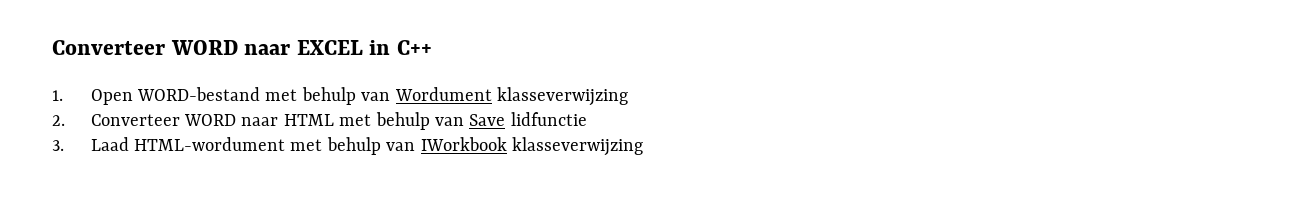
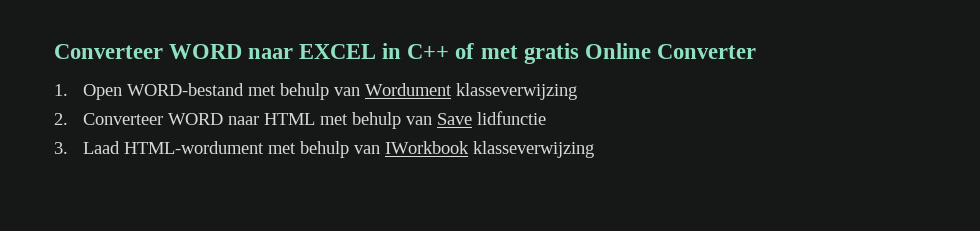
(433, 47) none -> [455,43,756,64] of met gratis Online Converter

